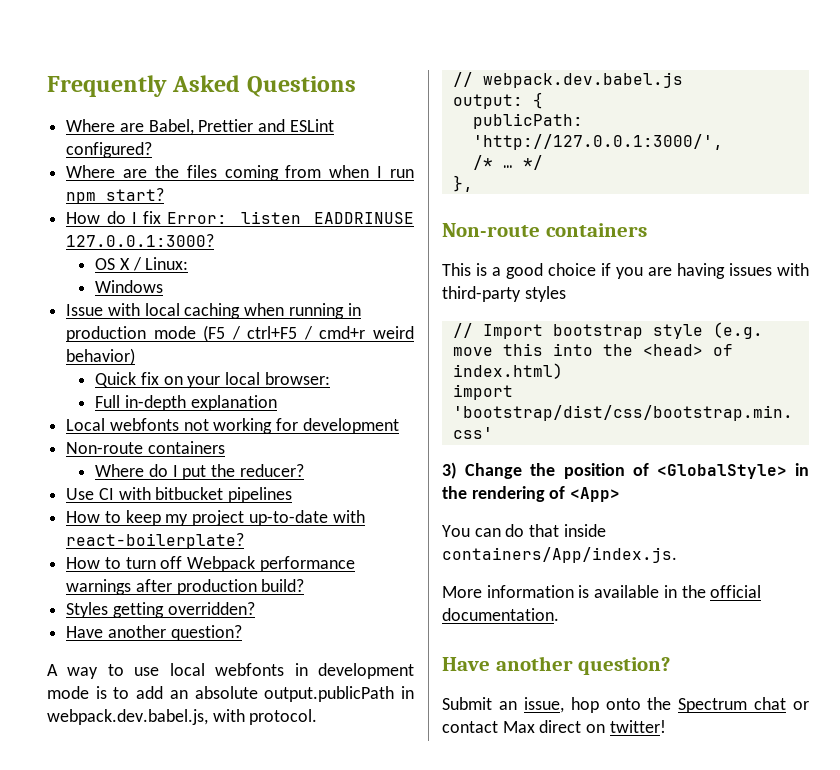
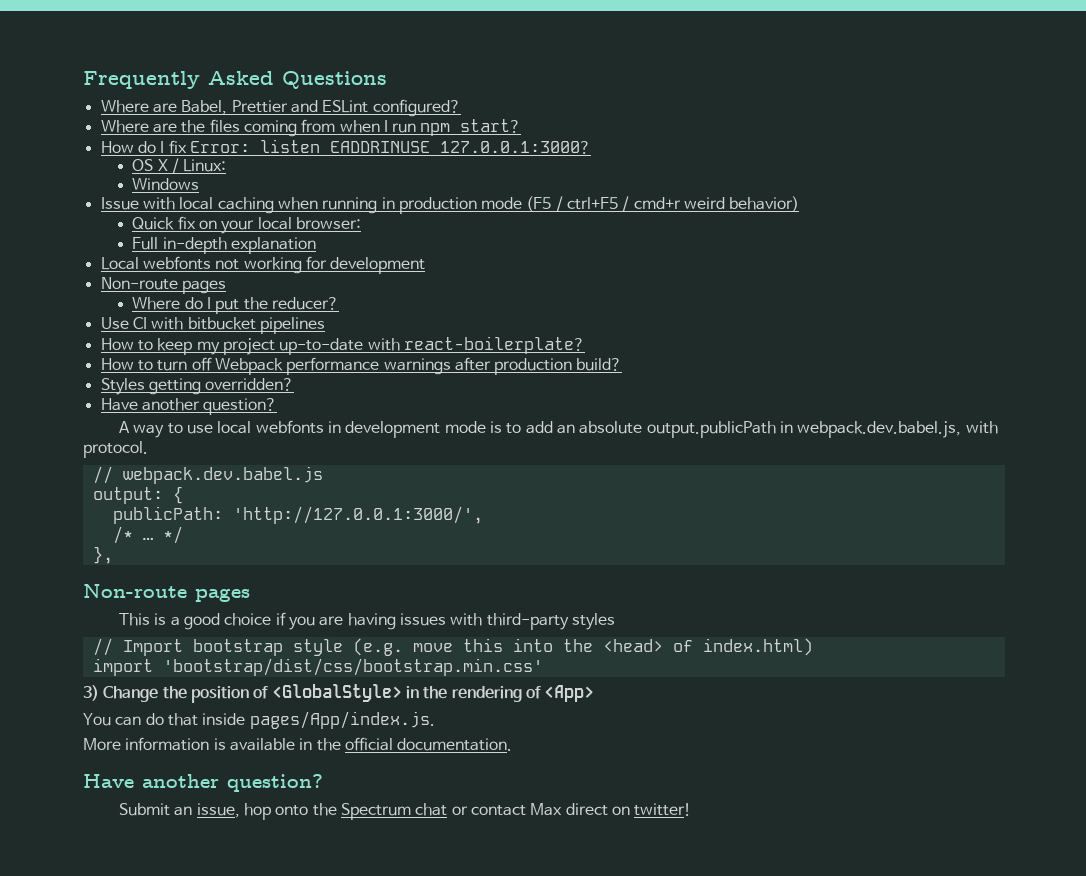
[147,441,225,454] containers -> [181,280,226,294] pages
[545,223,647,237] containers -> [195,588,250,602] pages
[442,547,677,563] containers/App/index.js. -> [249,711,435,729] pages/App/index.js.

